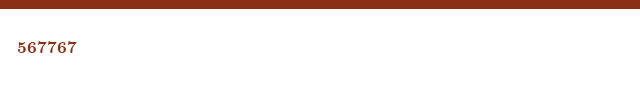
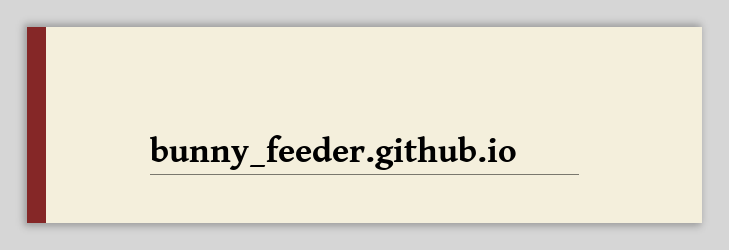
[17,41,77,53] 567767 -> [150,135,517,170] bunny_feeder.github.io

